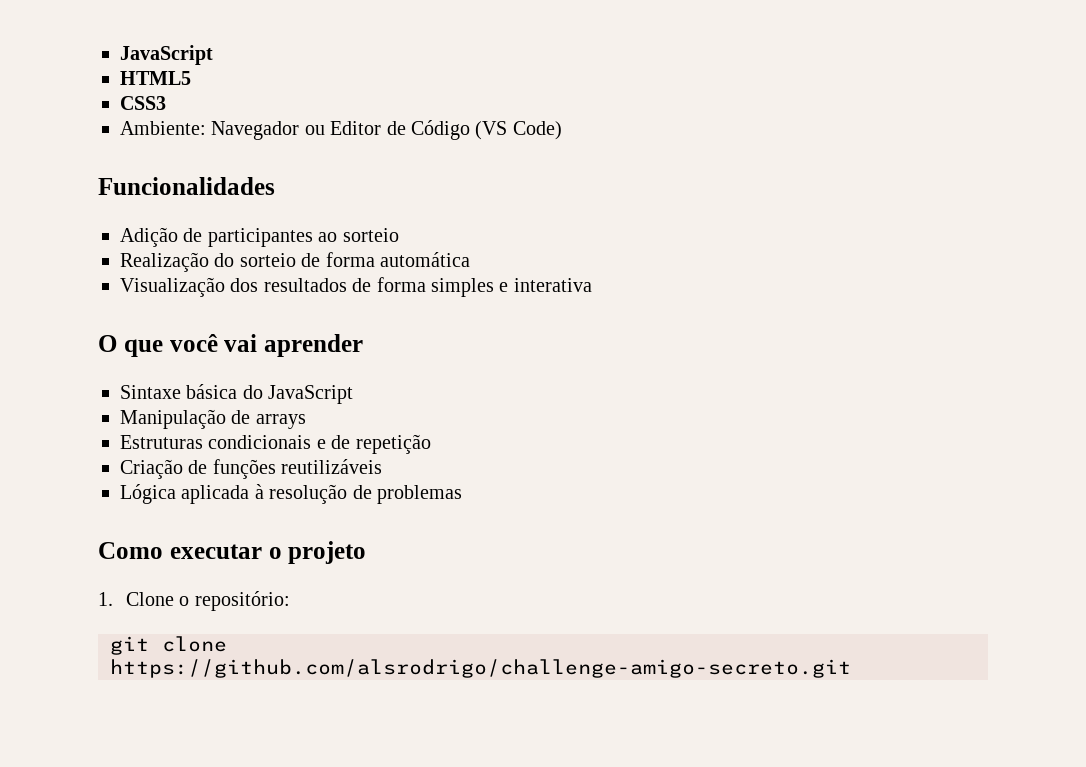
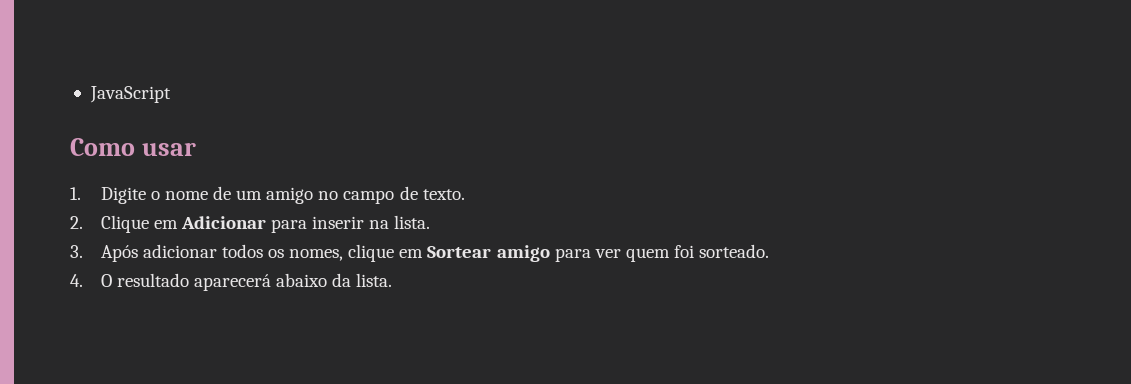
[120,45,213,65] [120,71,191,85] [120,96,166,110] [120,120,562,140] [98,177,275,195] [120,227,399,247] [120,252,470,272] [120,277,592,297] [98,334,363,357] [120,384,354,404] [120,409,306,429] [120,434,431,454] [120,459,383,479] [120,484,462,504] [98,541,367,564] [98,591,290,611] [110,636,227,655] [110,659,851,678] JavaScript // HTML5 // CSS3 // Ambiente: Navegador ou Editor de Código (VS Code) // Funcionalidades // Adição de participantes ao sorteio // Realização do sorteio de forma automática // Visualização dos resultados de forma simples e interativa // O que você vai aprender // Sintaxe básica do JavaScript // Manipulação de arrays // Estruturas condicionais e de repetição // Criação de funções reutilizáveis // Lógica aplicada à resolução de problemas // Como executar o projeto // 1. Clone o repositório: // git clone https://github.com/alsrodrigo/challenge-amigo-secreto.git -> [89,86,171,103] [70,138,196,156] [70,186,465,204] [70,215,431,233] [70,244,770,262] [70,273,393,291] JavaScript // Como usar // 1. Digite o nome de um amigo no campo de texto. // 2. Clique em Adicionar para inserir na lista. // 3. Após adicionar todos os nomes, clique em Sortear amigo para ver quem foi sorteado. // 4. O resultado aparecerá abaixo da lista.

